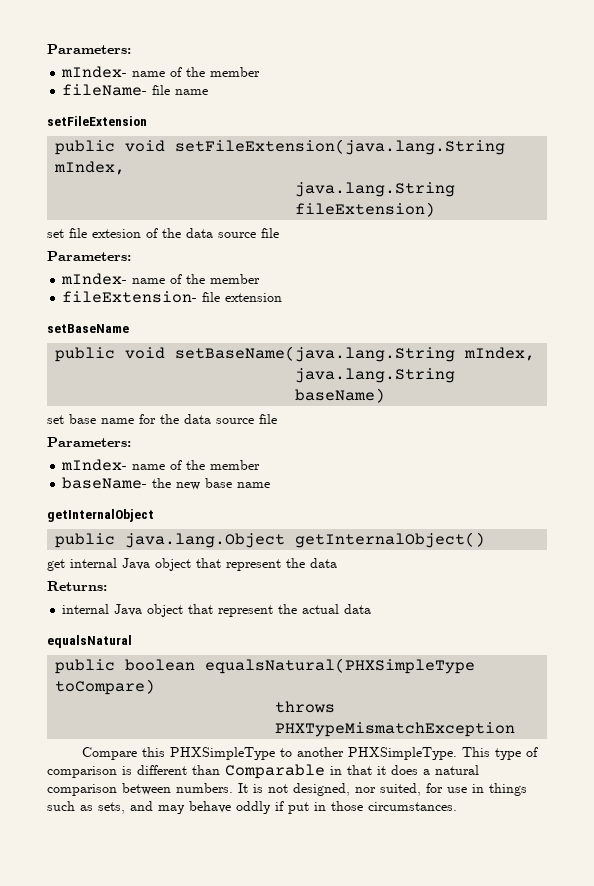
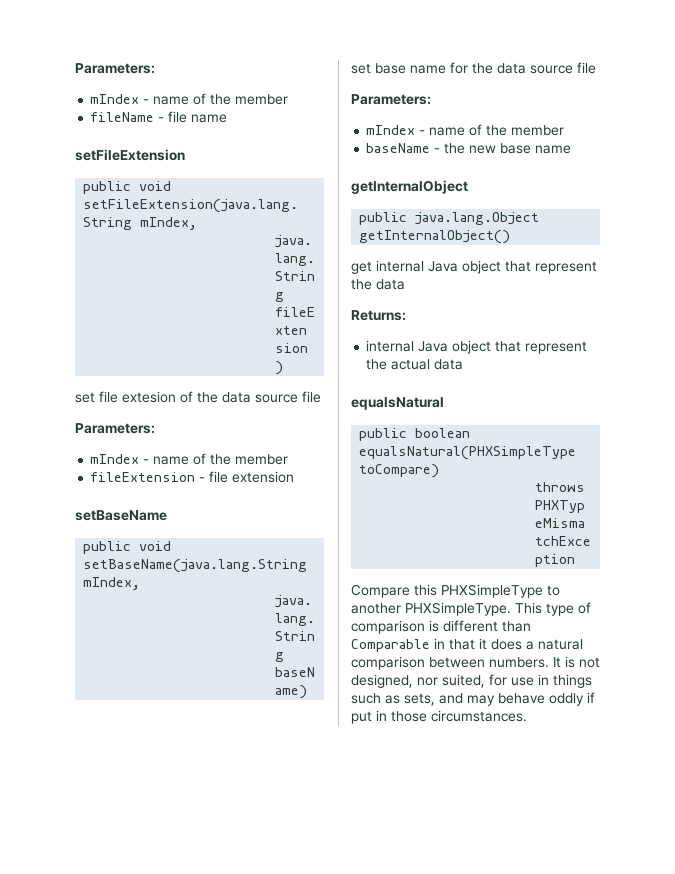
[47,44,131,54] [61,66,261,78] [62,84,148,96] Parameters: // mIndex- name of the member // fileName- -> [75,63,155,74] [90,93,289,105] [90,112,165,122] Parameters: // mIndex - name of the member // fileName -
[61,273,261,285] [62,291,198,303] mIndex- name of the member // fileExtension- -> [90,453,289,465] [90,472,206,482] mIndex - name of the member // fileExtension -
[61,459,261,471] [62,477,148,489] mIndex- name of the member // baseName- -> [366,124,565,136] [366,143,441,153] mIndex - name of the member // baseName -

